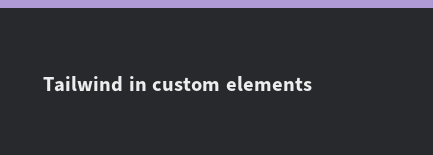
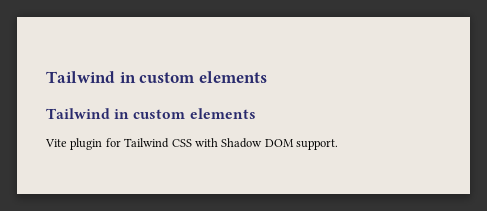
[43,76,312,92] Tailwind in custom elements -> [46,71,267,83] [46,108,256,119] [45,138,338,150] Tailwind in custom elements // Tailwind in custom elements // Vite plugin for Tailwind CSS with Shadow DOM support.

